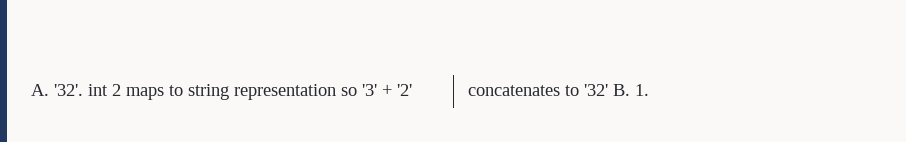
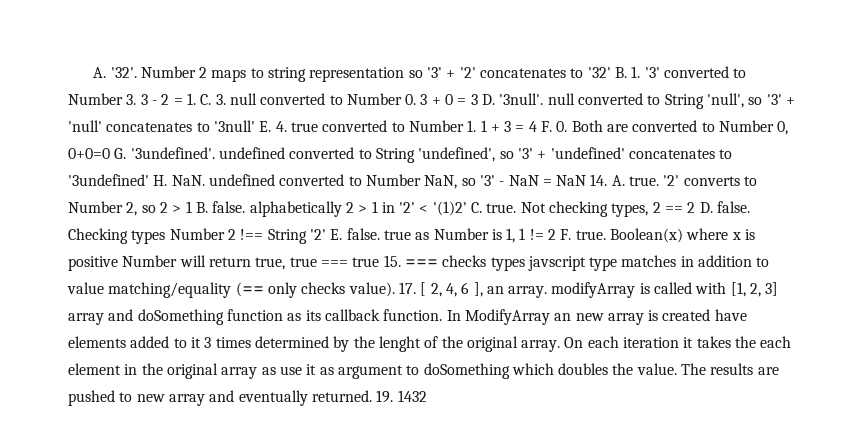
[88,84,108,96] int -> [140,66,196,78] Number
(649, 90) none -> [644,66,747,78] [68,93,795,109] [68,120,789,135] [68,147,733,163] [68,174,758,189] [68,201,751,217] [68,228,756,244] [68,255,770,271] [67,282,779,298] [68,309,747,325] [68,336,792,352] [68,363,779,379] [68,390,427,406] '3' converted to Number 3. 3 - 2 = 1. C. 3. null converted to Number 0. 3 + 0 = 3 D. '3null'. null converted to String 'null', so '3' + 'null' concatenates to '3null' E. 4. true converted to Number 1. 1 + 3 = 4 F. 0. Both are converted to Number 0, 0+0=0 G. '3undefined'. undefined converted to String 'undefined', so '3' + 'undefined' concatenates to '3undefined' H. NaN. undefined converted to Number NaN, so '3' - NaN = NaN 14. A. true. '2' converts to Number 2, so 2 > 1 B. false. alphabetically 2 > 1 in '2' < '(1)2' C. true. Not checking types, 2 == 2 D. false. Checking types Number 2 !== String '2' E. false. true as Number is 1, 1 != 2 F. true. Boolean(x) where x is positive Number will return true, true === true 15. === checks types javscript type matches in addition to value matching/equality (== only checks value). 17. [ 2, 4, 6 ], an array. modifyArray is called with [1, 2, 3] array and doSomething function as its callback function. In ModifyArray an new array is created have elements added to it 3 times determined by the lenght of the original array. On each iteration it takes the each element in the original array as use it as argument to doSomething which doubles the value. The results are pushed to new array and eventually returned. 19. 1432

